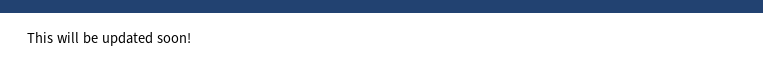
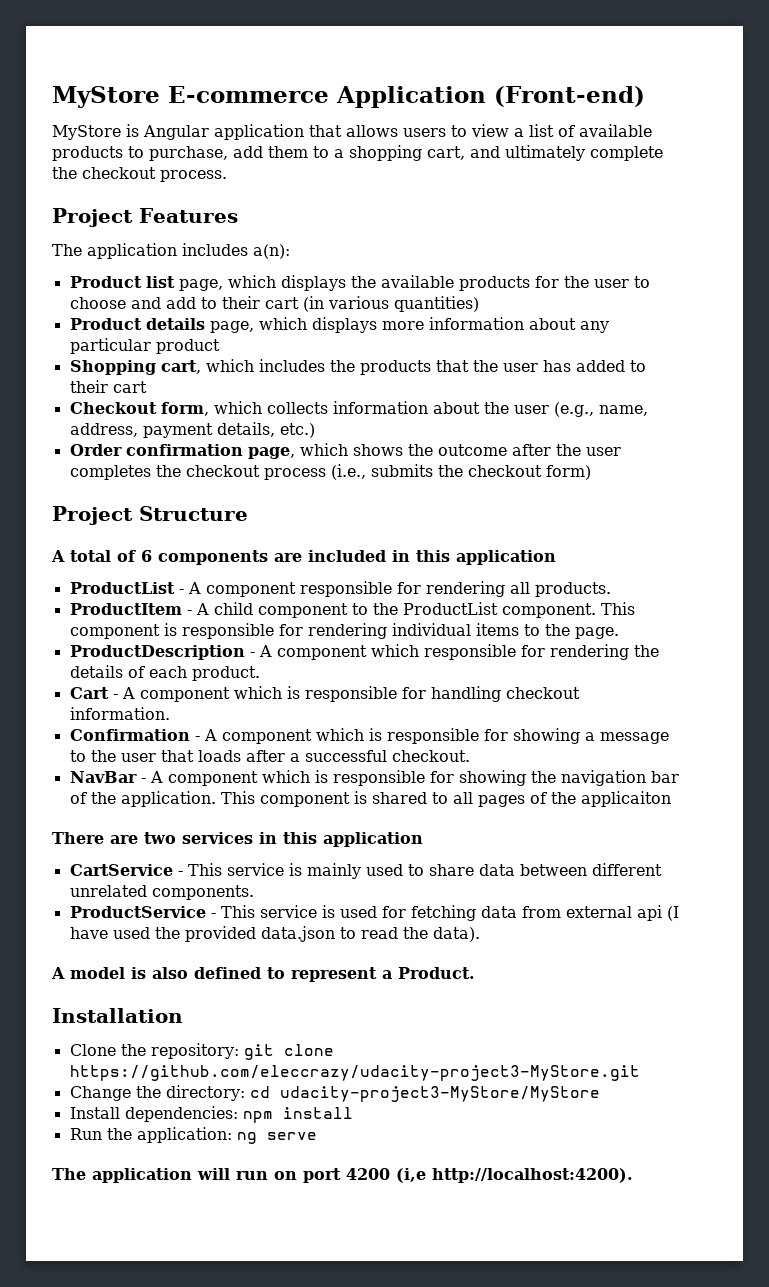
[27,32,191,46] This will be updated soon! -> [52,86,645,108] [52,124,652,140] [52,145,663,161] [52,167,227,182] [52,208,238,227] [52,243,290,259] [69,275,650,291] [69,296,479,312] [69,317,609,333] [69,338,220,354] [69,359,646,375] [69,380,147,393] [69,401,648,417] [69,422,315,438] [69,443,621,459] [69,464,591,480] [52,506,248,525] [51,550,556,565] [69,581,611,597] [69,602,635,618] [69,623,619,639] [69,644,659,660] [69,665,260,681] [69,686,580,702] [69,707,170,720] [69,728,669,744] [69,750,470,762] [69,770,679,786] [69,791,671,807] [52,832,423,847] [69,863,662,879] [69,885,254,900] [69,905,679,921] [69,926,480,942] [51,967,475,982] [52,1008,183,1023] [69,1043,334,1060] [69,1065,640,1081] [69,1085,600,1102] [69,1106,353,1123] [69,1127,317,1144] [52,1168,633,1183] MyStore E-commerce Application (Front-end) // MyStore is Angular application that allows users to view a list of available products to purchase, add them to a shopping cart, and ultimately complete the checkout process. // Project Features // The application includes a(n): // Product list page, which displays the available products for the user to choose and add to their cart (in various quantities) // Product details page, which displays more information about any particular product // Shopping cart, which includes the products that the user has added to their cart // Checkout form, which collects information about the user (e.g., name, address, payment details, etc.) // Order confirmation page, which shows the outcome after the user completes the checkout process (i.e., submits the checkout form) // Project Structure // A total of 6 components are included in this application // ProductList - A component responsible for rendering all products. // ProductItem - A child component to the ProductList component. This component is responsible for rendering individual items to the page. // ProductDescription - A component which responsible for rendering the details of each product. // Cart - A component which is responsible for handling checkout information. // Confirmation - A component which is responsible for showing a message to the user that loads after a successful checkout. // NavBar - A component which is responsible for showing the navigation bar of the application. This component is shared to all pages of the applicaiton // There are two services in this application // CartService - This service is mainly used to share data between different unrelated components. // ProductService - This service is used for fetching data from external api (I have used the provided data.json to read the data). // A model is also defined to represent a Product. // Installation // Clone the repository: git clone https://github.com/eleccrazy/udacity-project3-MyStore.git // Change the directory: cd udacity-project3-MyStore/MyStore // Install dependencies: npm install // Run the application: ng serve // The application will run on port 4200 (i,e http://localhost:4200).

